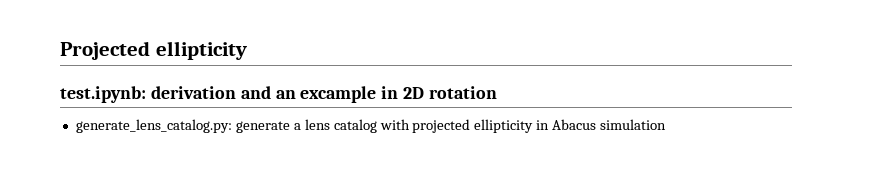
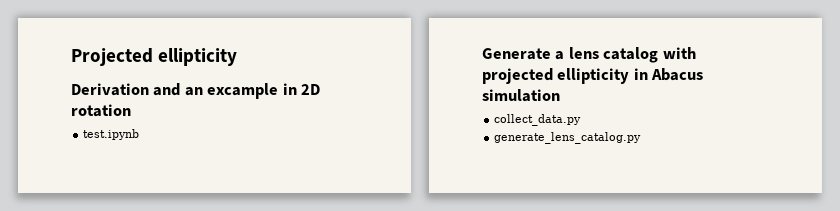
[60,86,236,103] test.ipynb: derivation -> [71,83,149,96] Derivation
[75,119,290,133] generate_lens_catalog.py: generate -> [83,129,140,140] [482,48,551,60] test.ipynb // Generate
(667, 124) none -> [494,114,582,126] [494,132,642,144] // collect_data.py // generate_lens_catalog.py

